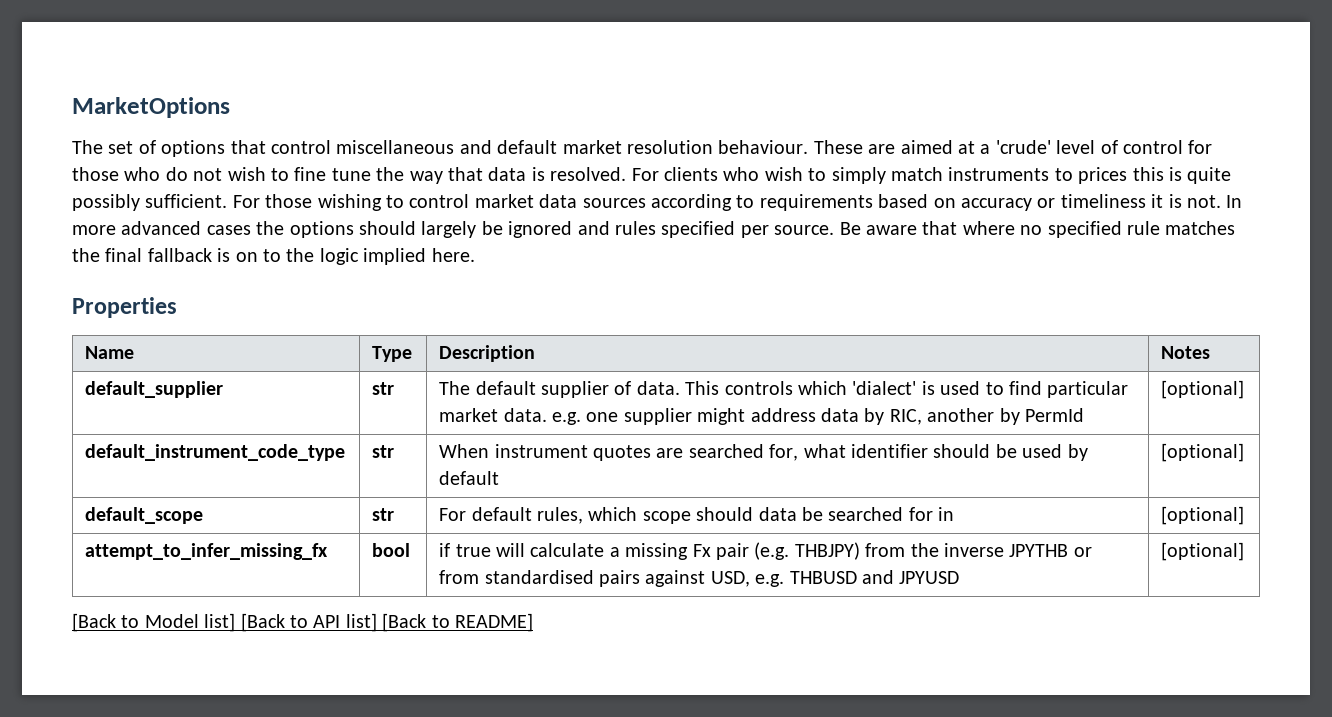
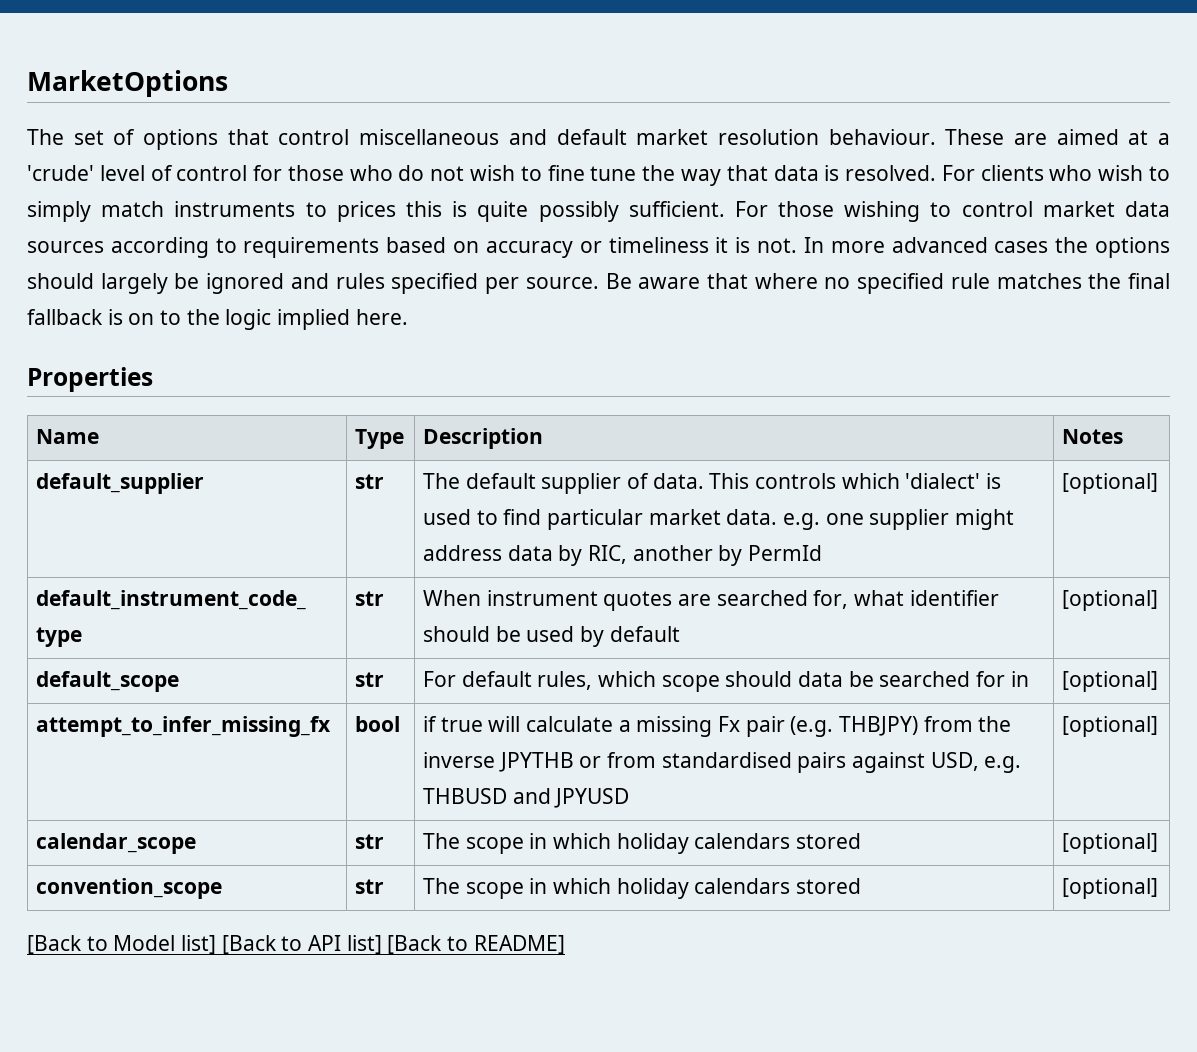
(1245, 551) none -> [36,833,197,854] [355,834,385,849] [423,833,862,854] [1062,833,1159,854] [36,878,223,899] [355,879,385,894] [423,878,862,899] [1062,878,1159,899] // calendar_scope | str | The scope in which holiday calendars stored | [optional] // convention_scope | str | The scope in which holiday calendars stored | [optional]

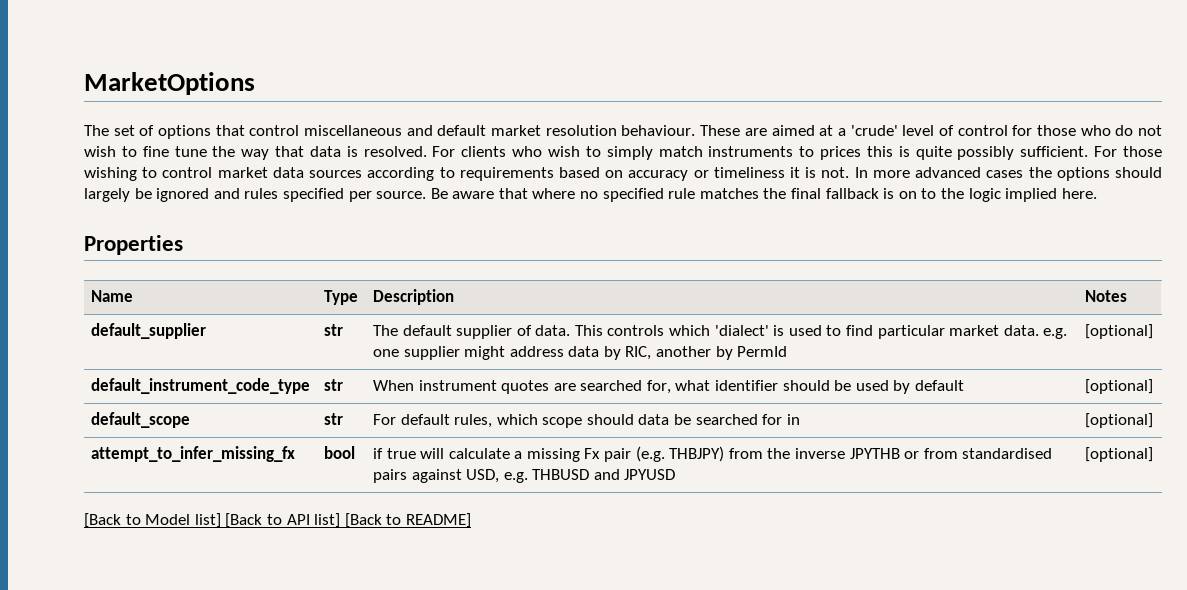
[36,833,197,854] [355,834,385,849] [423,833,862,854] [1062,833,1159,854] [36,878,223,899] [355,879,385,894] [423,878,862,899] [1062,878,1159,899] // calendar_scope | str | The scope in which holiday calendars stored | [optional] // convention_scope | str | The scope in which holiday calendars stored | [optional] -> (1153, 454) none

